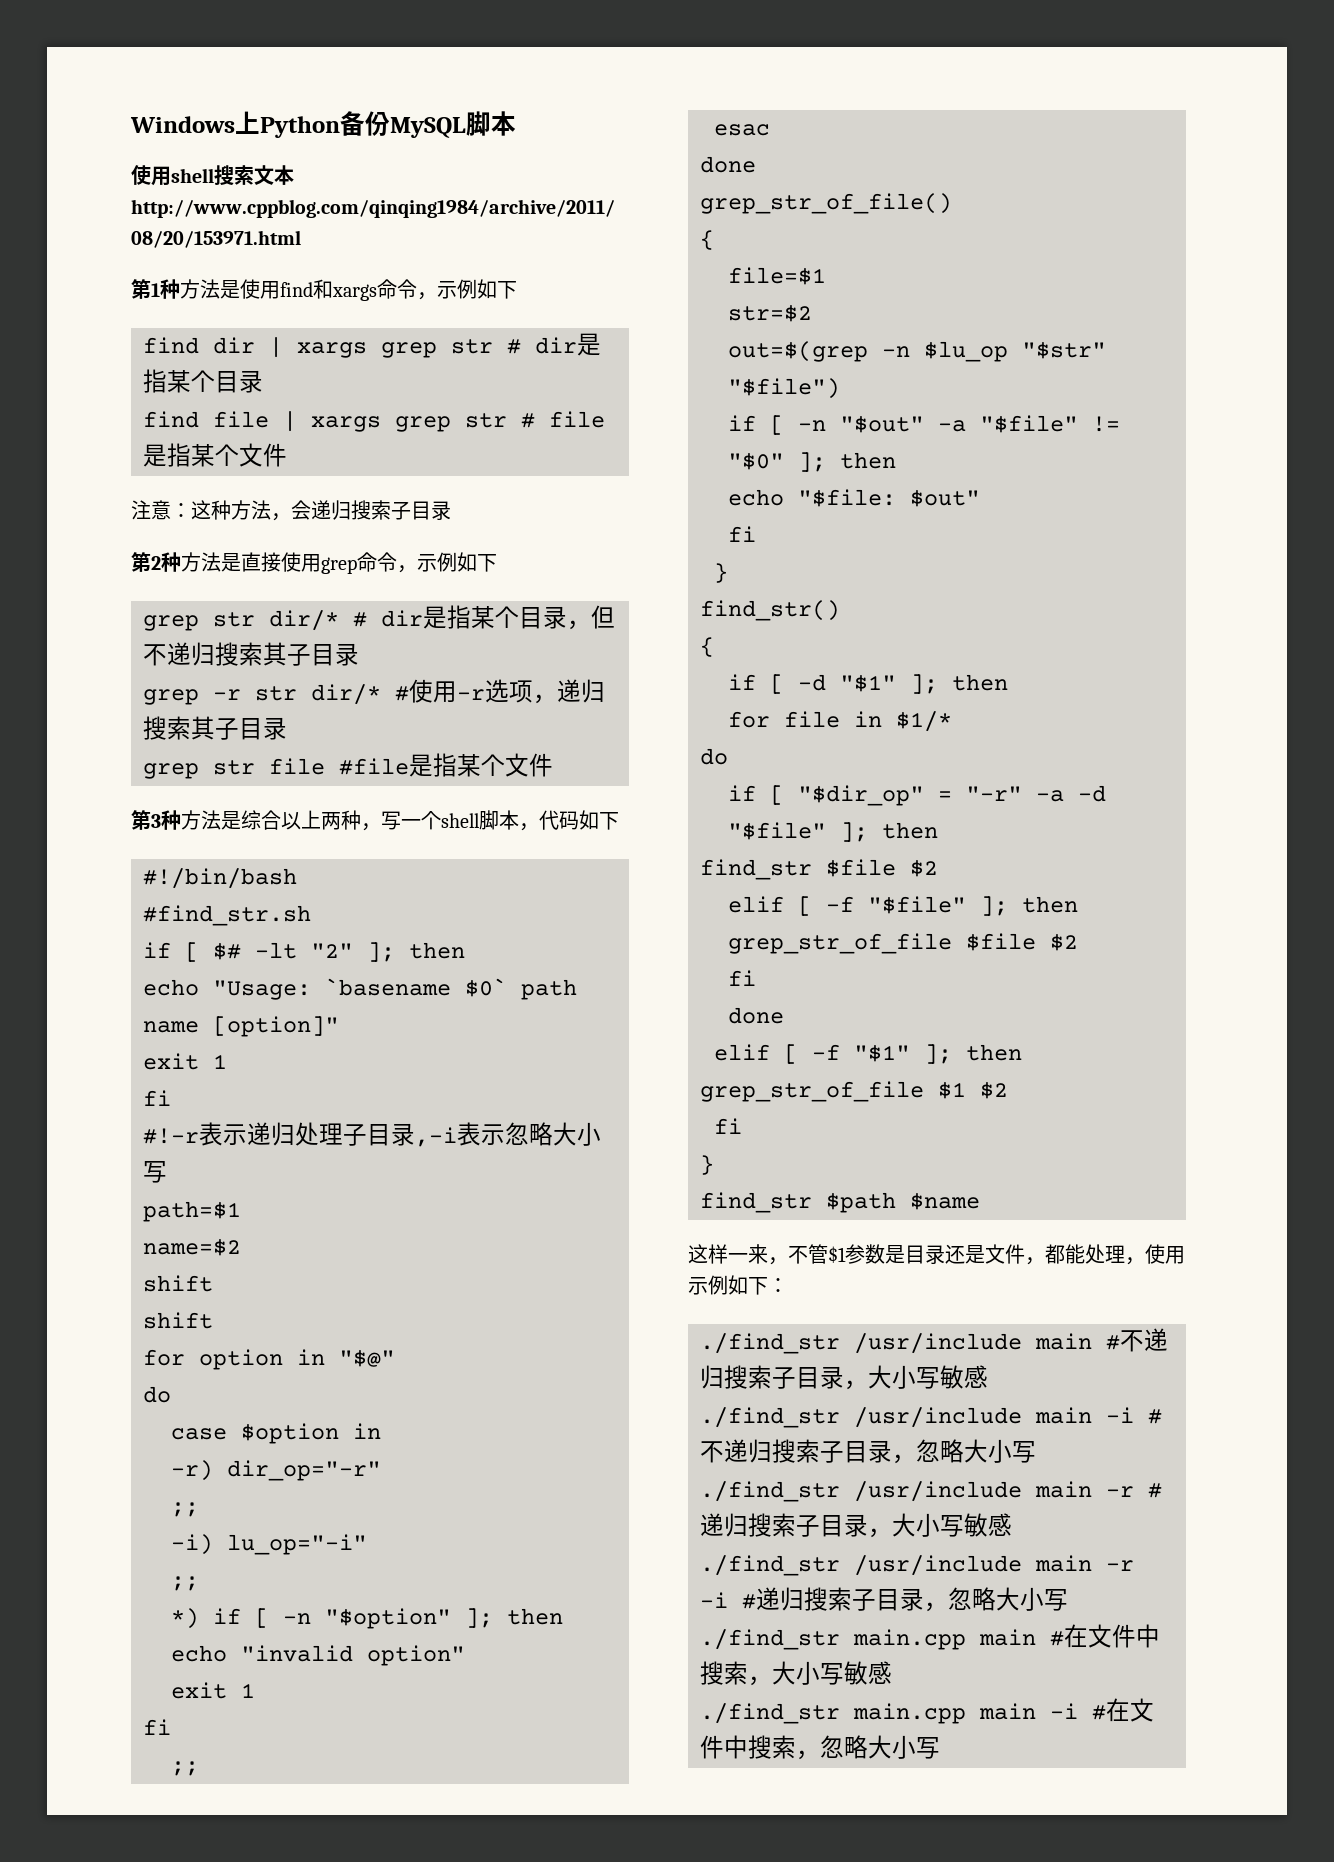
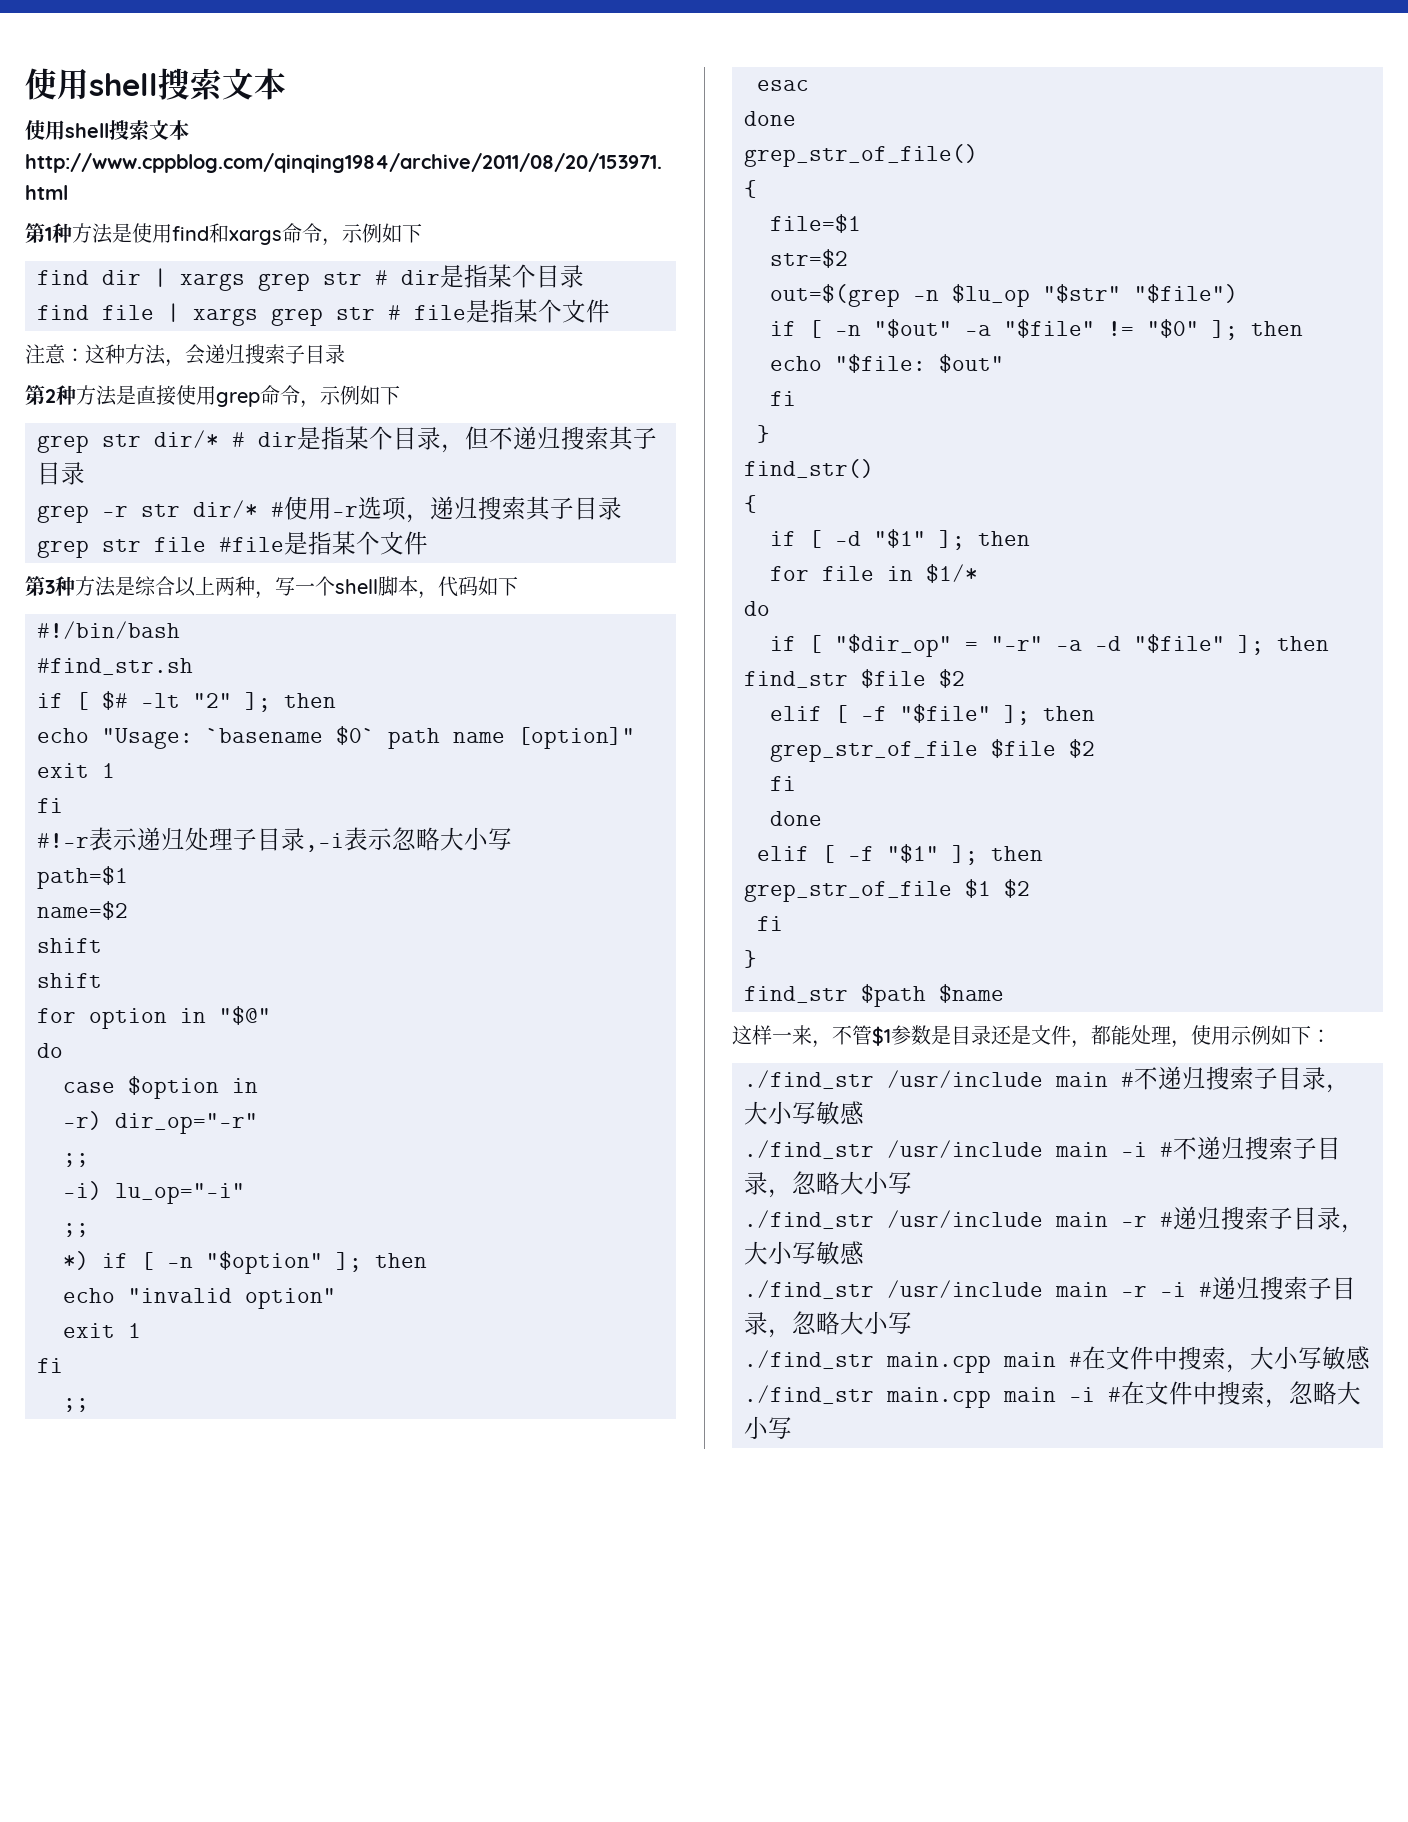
[130,111,491,138] Windows上Python备份MySQL脚 -> [25,68,254,100] 使用shell搜索文

